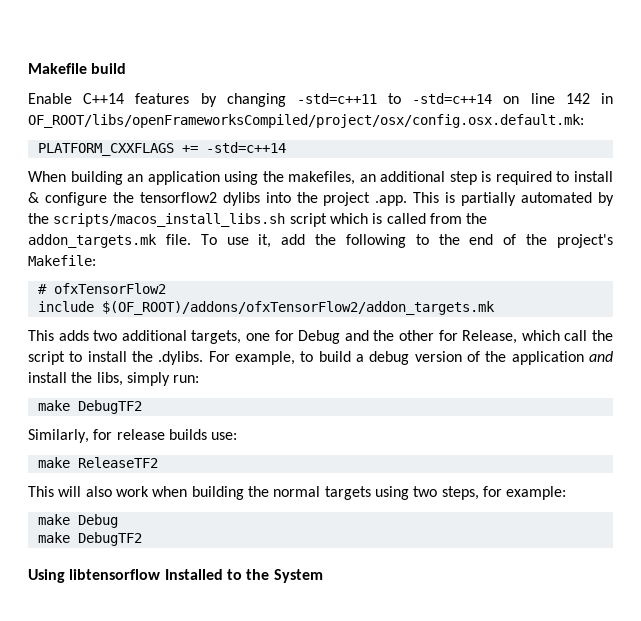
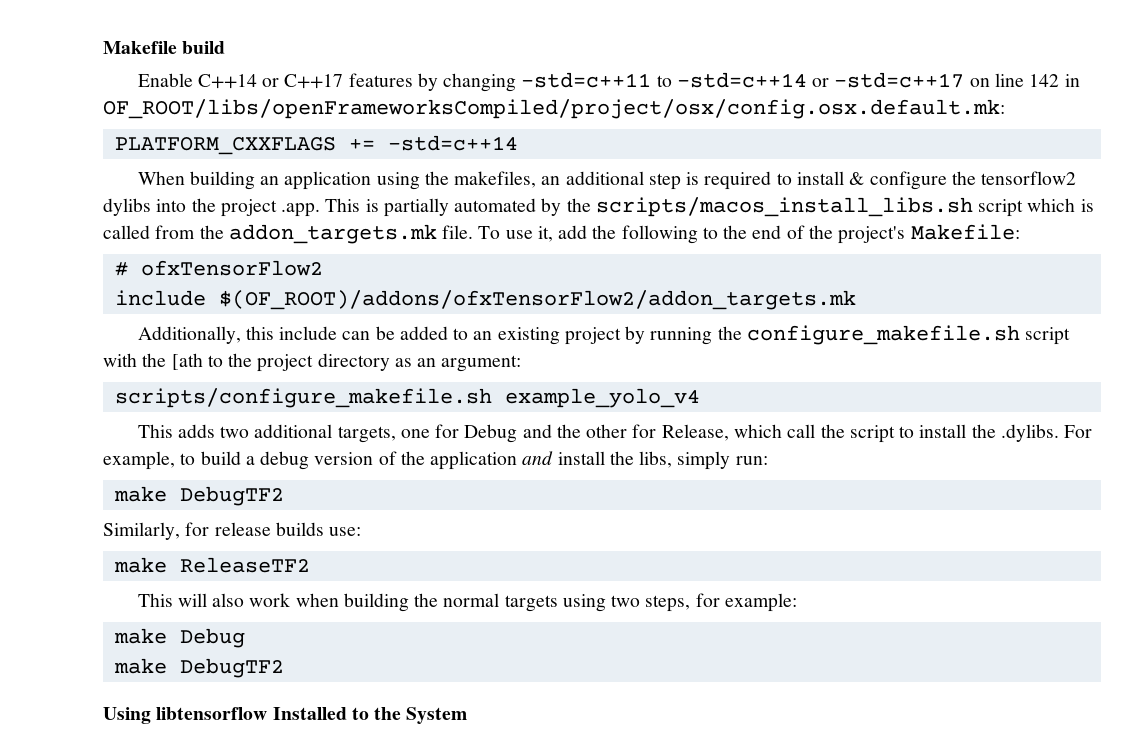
(125, 98) none -> [262,74,344,89] or C++17
(493, 98) none -> [812,72,965,88] or -std=c++17
(495, 308) none -> [137,325,1071,345] [103,353,522,372] [114,388,700,408] // Additionally, this include can be added to an existing project by running the configure_makefile.sh script with the [ath to the project directory as an argument: // scripts/configure_makefile.sh example_yolo_v4

